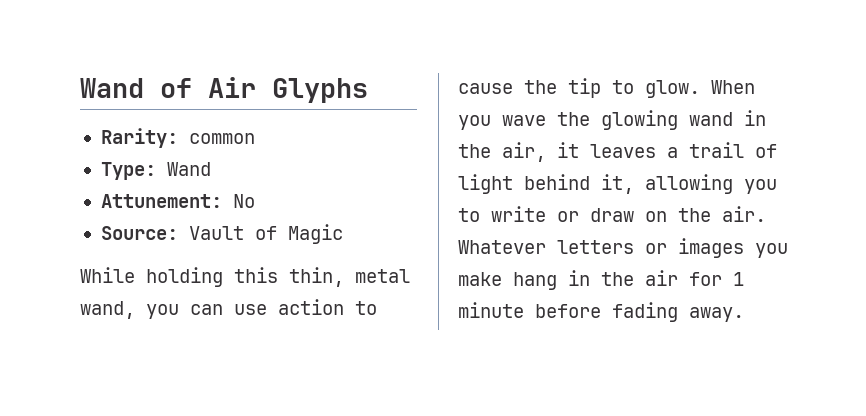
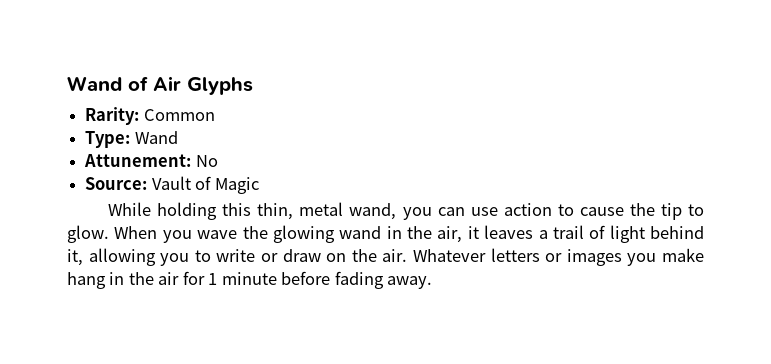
[188,133,255,144] common -> [143,109,215,121] Common

